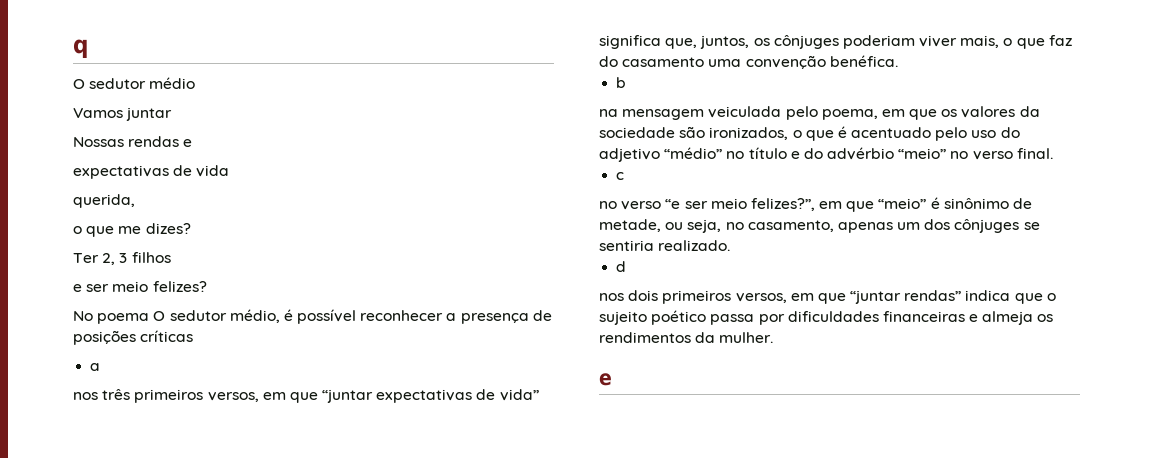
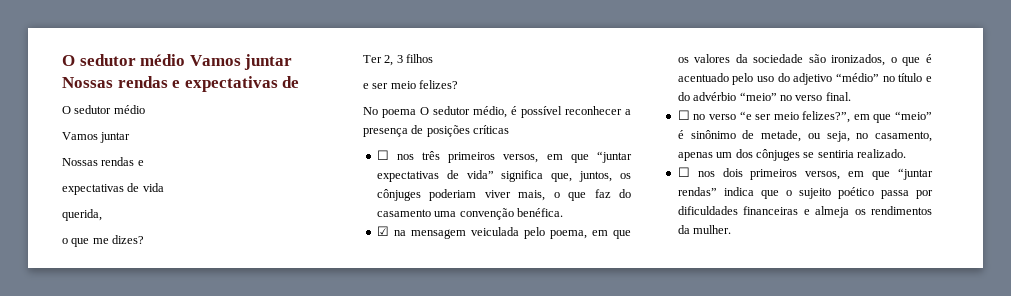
[73,39,88,58] q -> [62,54,293,70] [62,76,300,92] O sedutor médio Vamos juntar Nossas rendas e expectativas de
[90,363,101,371] a // -> [376,150,389,160] ☐
[616,77,627,88] b // -> [376,226,389,236] ☑
[616,172,625,180] c // -> [677,110,690,120] ☐
[616,261,627,272] d // -> [677,167,690,177] ☐
[599,373,612,386] // e -> (732, 229) none

